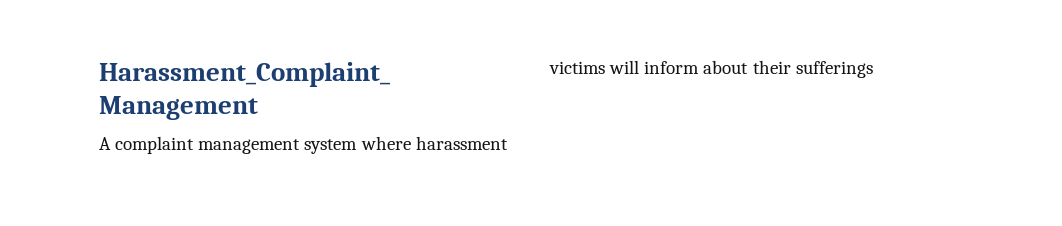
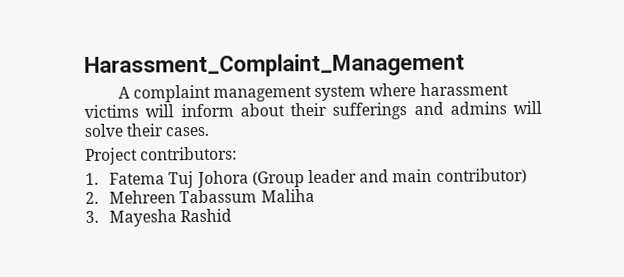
(873, 69) none -> [413,100,542,116] [84,123,210,137] [85,146,238,165] [85,168,527,189] [85,188,315,204] [85,208,233,227] and admins will solve their cases. // Project contributors: // 1. Fatema Tuj Johora (Group leader and main contributor) // 2. Mehreen Tabassum Maliha // 3. Mayesha Rashid

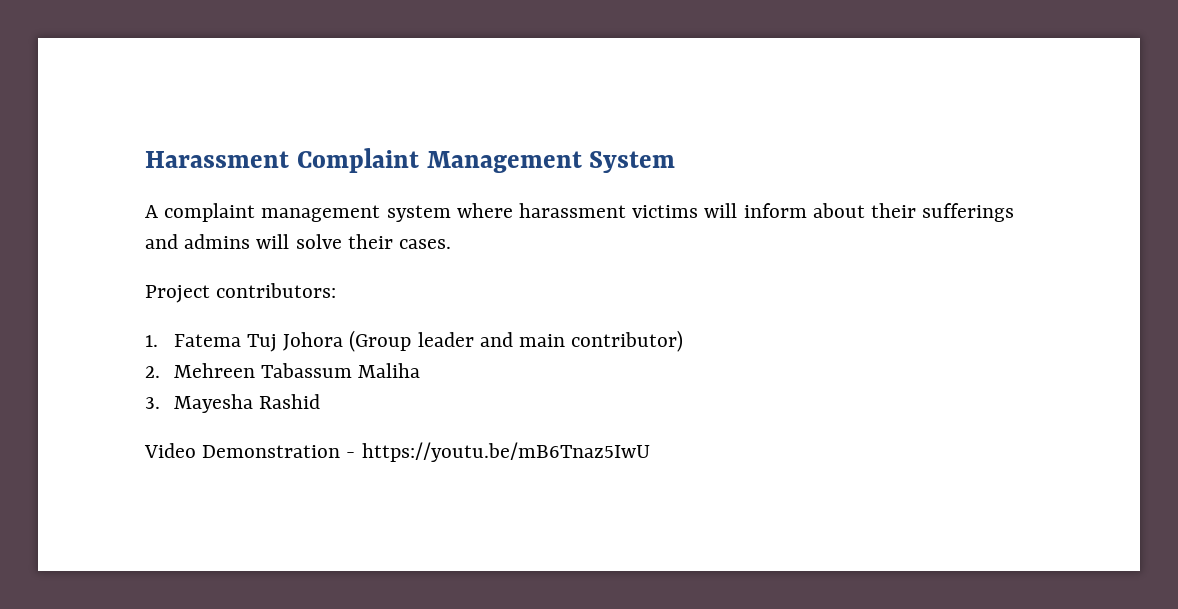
[84,52,465,78] Harassment_Complaint_Management -> [145,148,676,173] Harassment Complaint Management System
(233, 215) none -> [144,442,650,462] // Video Demonstration - https://youtu.be/mB6Tnaz5IwU

